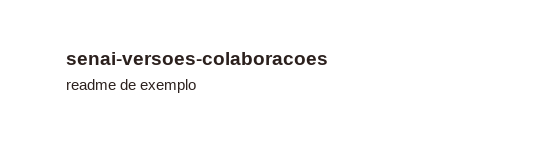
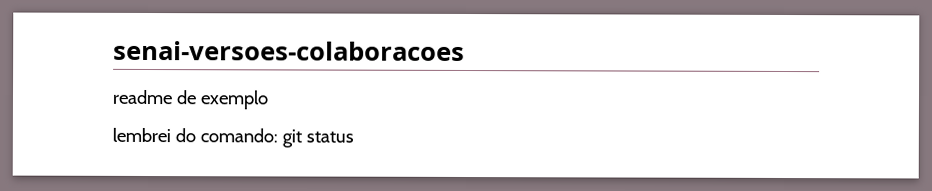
(197, 86) none -> [112,127,354,148] // lembrei do comando: git status

